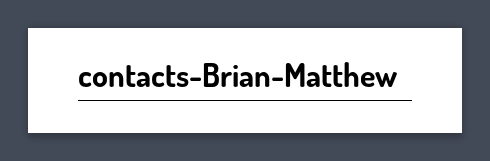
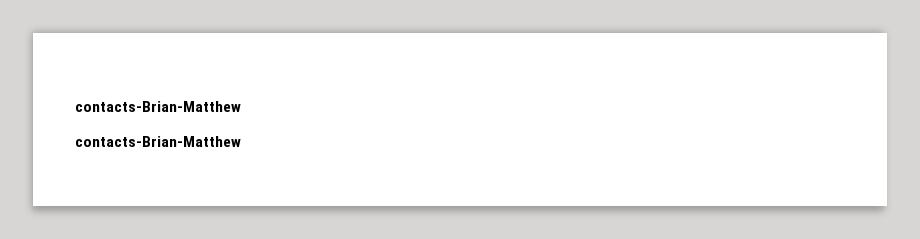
[78,62,397,87] contacts-Brian-Matthew -> [75,101,241,112] [75,136,241,147] contacts-Brian-Matthew // contacts-Brian-Matthew

